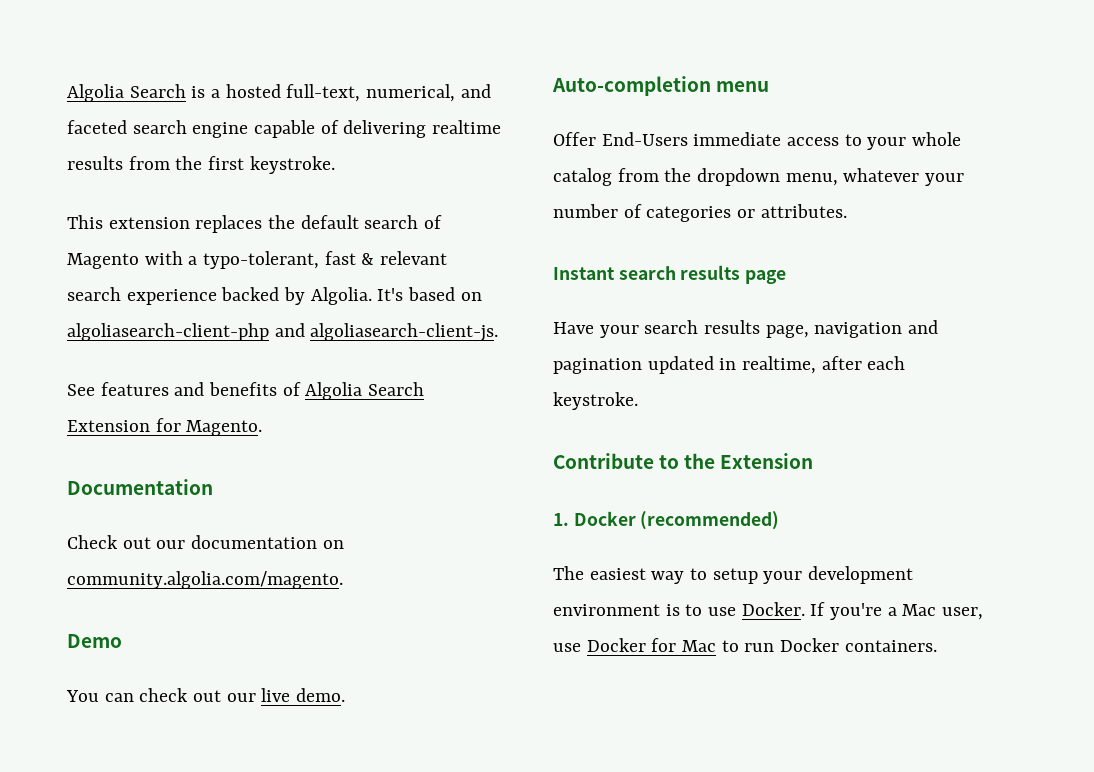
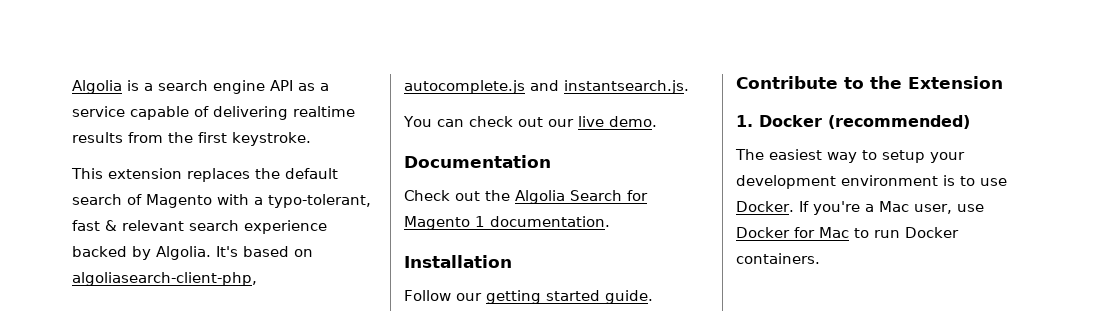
[67,84,186,102] Algolia Search -> [72,80,122,94] Algolia
[225,84,491,102] [67,120,249,138] hosted full-text, numerical, and faceted search engine -> [158,80,329,94] [72,106,125,117] search engine API as a service
[67,323,499,342] [67,382,425,400] [67,418,263,436] [67,479,213,495] [67,535,344,549] [67,571,343,589] [67,634,122,648] algoliasearch-client-php and algoliasearch-client-js. // See features and benefits of Algolia Search Extension for Magento. // Documentation // Check out our documentation on community.algolia.com/magento. // Demo -> [72,272,257,286] [404,80,689,94] algoliasearch-client-php, autocomplete.js and instantsearch.js.
[552,76,770,96] [553,132,962,150] [553,168,965,186] [553,204,847,222] [553,265,787,284] [553,320,939,338] [553,356,906,374] [553,392,638,410] Auto-completion menu // Offer End-Users immediate access to your whole catalog from the dropdown menu, whatever your number of categories or attributes. // Instant search results page // Have your search results page, navigation and pagination updated in realtime, after each keystroke. -> [404,155,551,168] [404,190,648,204] [404,216,610,230] [404,255,512,268] [404,290,653,304] Documentation // Check out the Algolia Search for Magento 1 documentation. // Installation // Follow our getting started guide.

